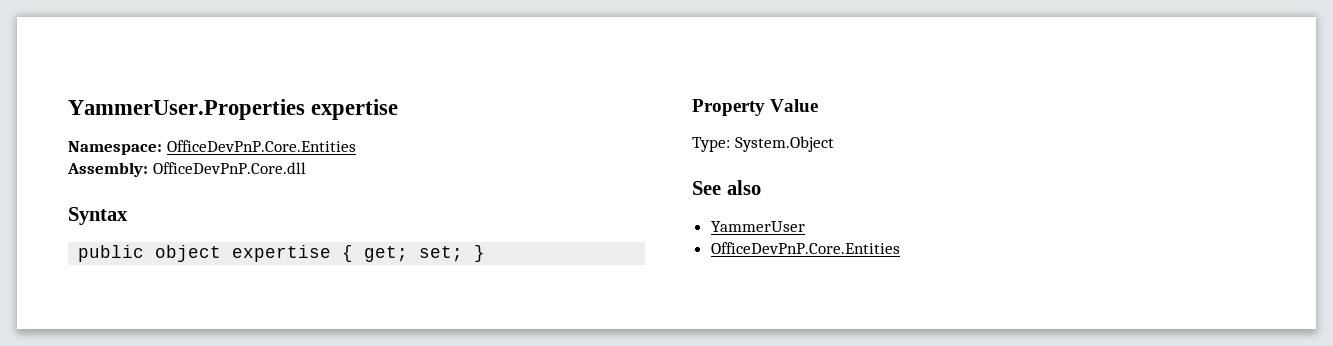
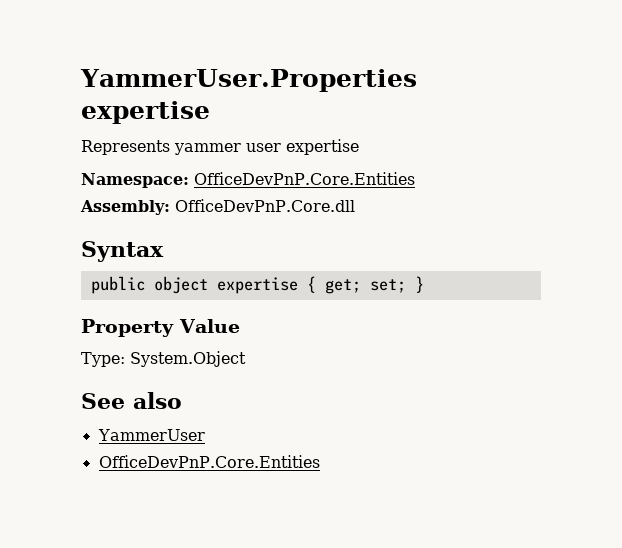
(399, 109) none -> [81,139,359,155] // Represents yammer user expertise

